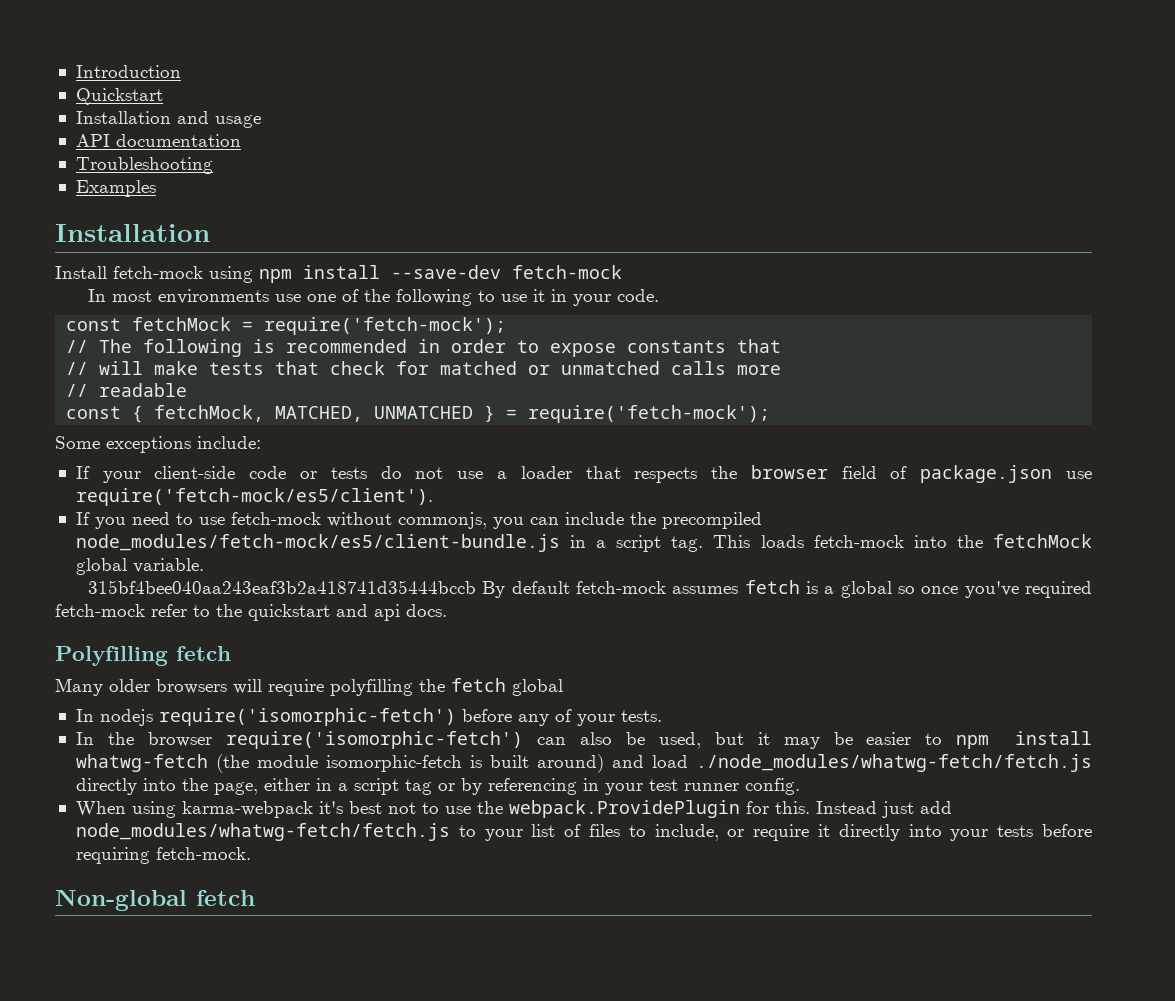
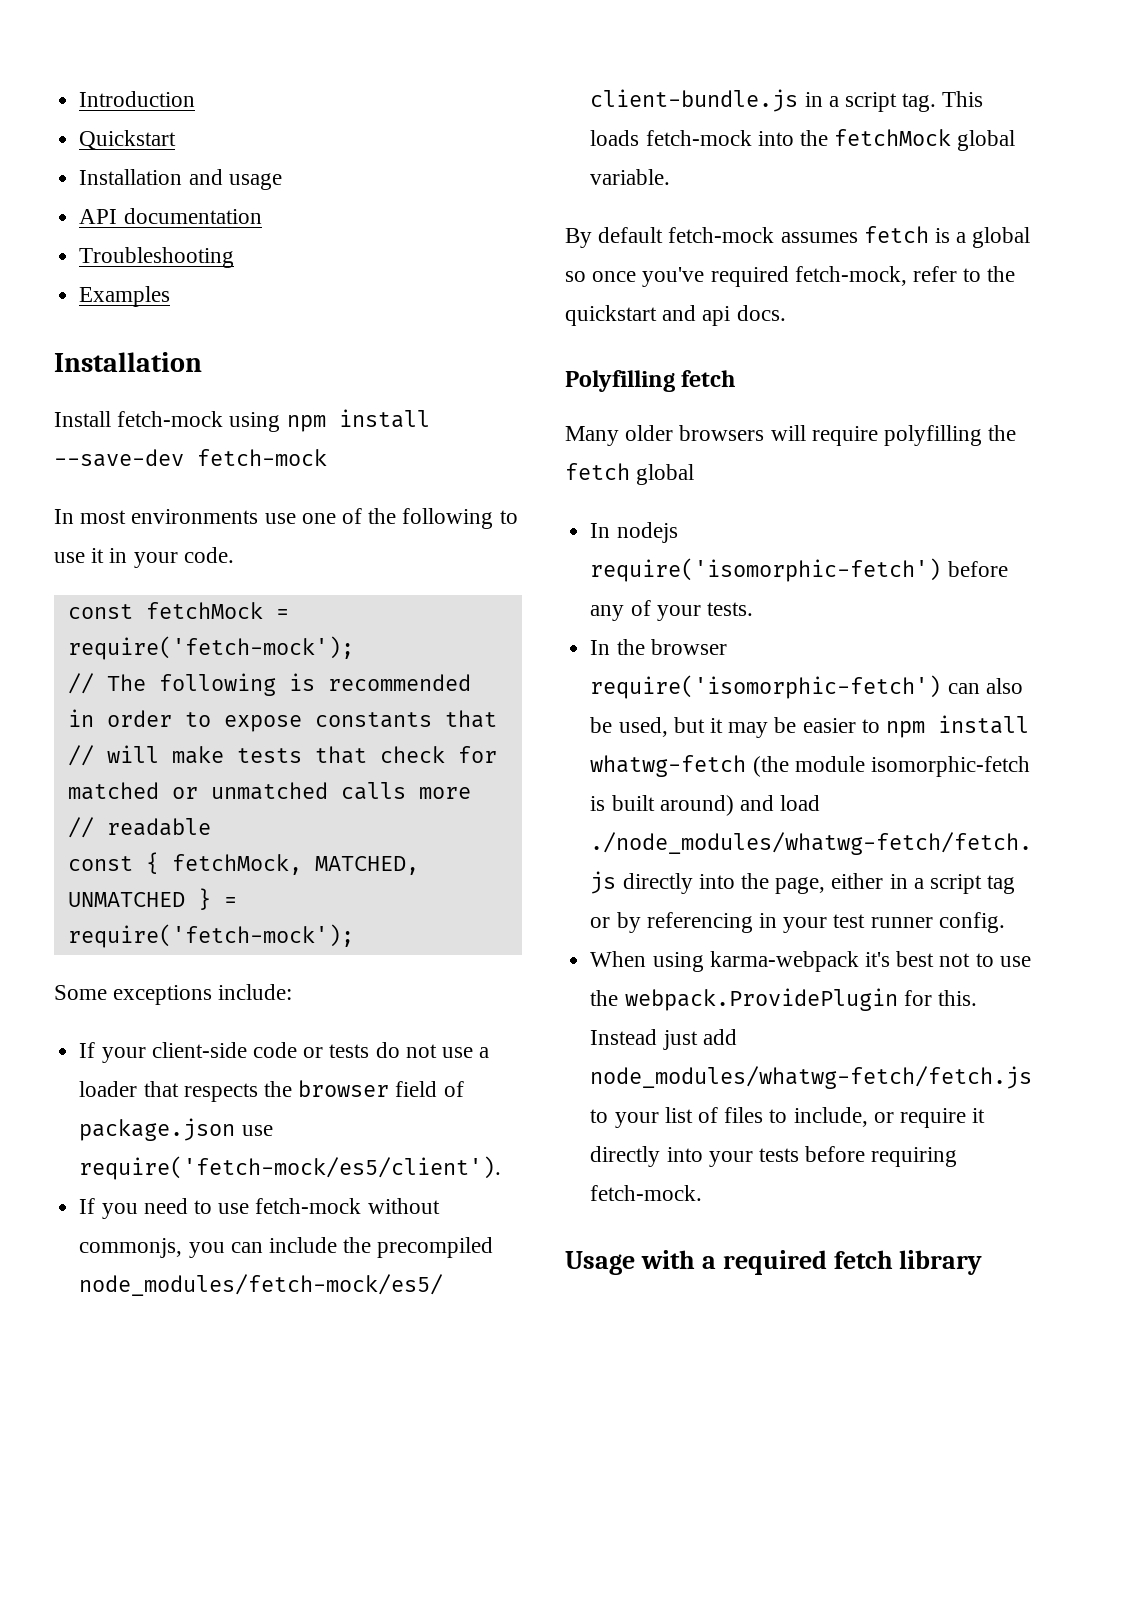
[87,580,476,594] 315bf4bee040aa243eaf3b2a418741d35444bccb -> (671, 177) none
[55,604,145,617] fetch-mock -> [794,266,907,286] fetch-mock,
[55,889,255,911] Non-global fetch -> [565,1250,983,1275] Usage with a required fetch library

